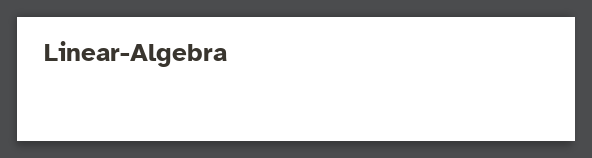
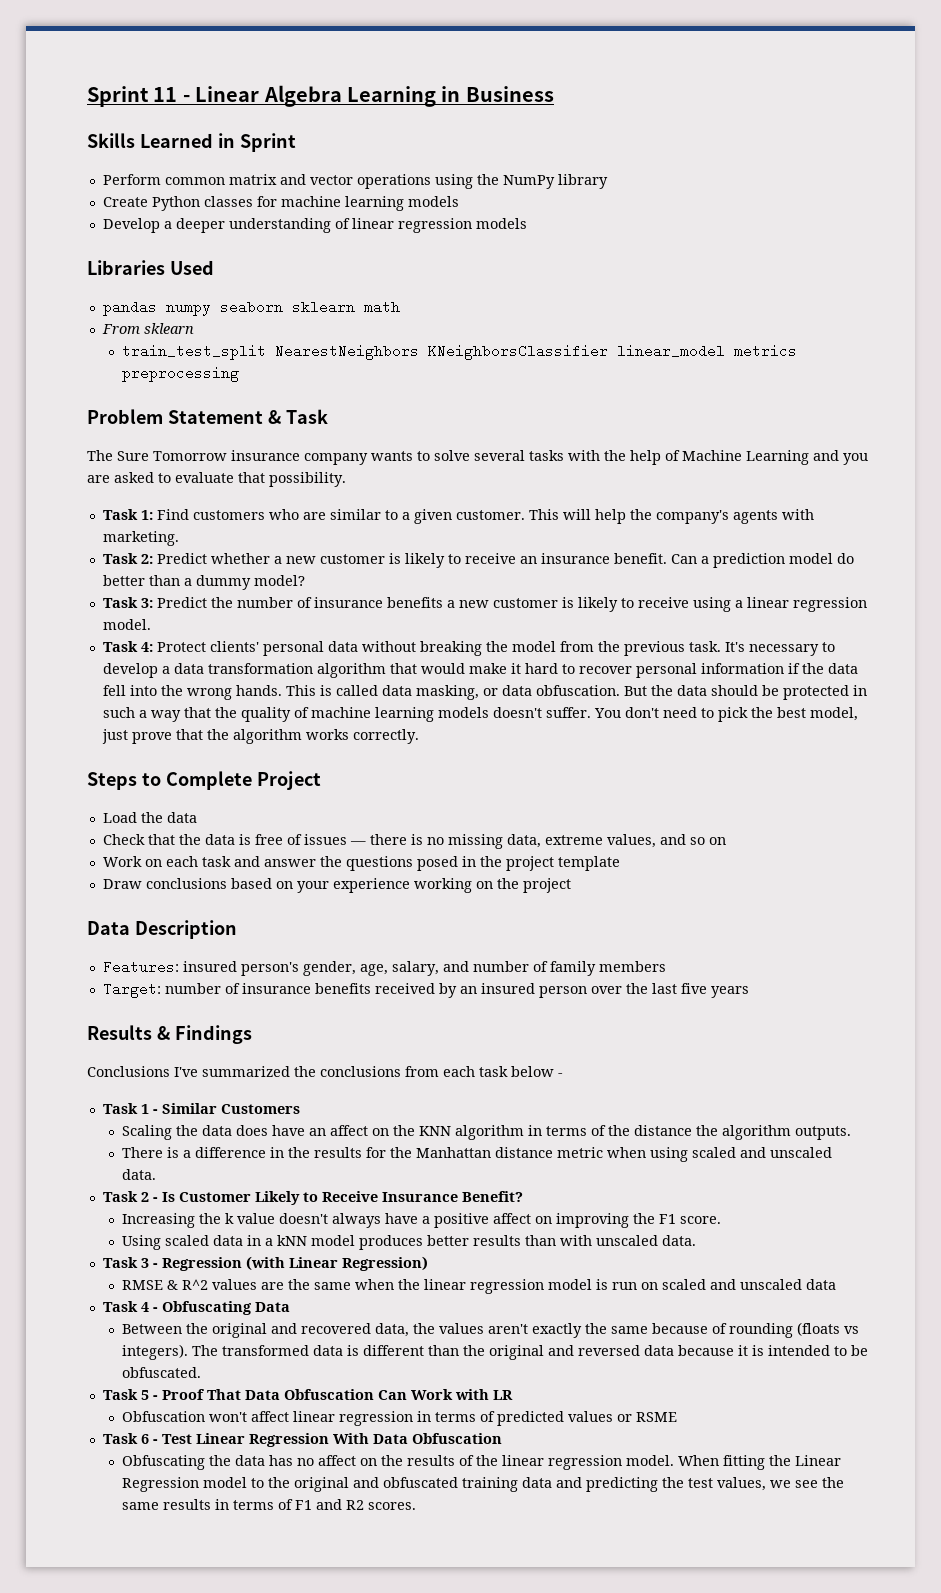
[44,41,227,67] Linear-Algebra -> [87,85,554,107] [87,133,296,152] [102,174,608,189] [102,196,459,211] [102,218,527,233] [87,260,214,275] [102,300,400,316] [101,323,194,334] [122,344,798,360] [122,366,240,382] [87,409,328,424] [87,450,868,465] [87,472,346,487] [102,509,814,524] [102,531,179,546] [102,553,854,568] [102,575,305,590] [102,597,867,612] [102,619,151,630] [102,641,835,656] [102,663,858,678] [102,685,867,700] [102,707,858,722] [101,729,419,744] [87,771,321,790] [102,812,197,823] [102,834,726,849] [102,856,620,871] [102,878,571,893] [87,920,237,939] [102,960,666,976] [102,982,749,998] [87,1025,252,1044] [87,1066,563,1077] [102,1103,300,1114] [122,1125,852,1140] [122,1147,833,1162] [122,1169,157,1180] [102,1191,523,1205] [122,1213,722,1228] [122,1235,697,1250] [102,1256,428,1271] [122,1279,837,1294] [102,1301,290,1315] [122,1322,860,1338] [122,1344,869,1360] [122,1367,202,1378] [102,1389,513,1400] [122,1411,678,1426] [102,1433,502,1447] [122,1455,842,1470] [122,1477,845,1492] [122,1499,417,1510] Sprint 11 - Linear Algebra Learning in Business // Skills Learned in Sprint // Perform common matrix and vector operations using the NumPy library // Create Python classes for machine learning models // Develop a deeper understanding of linear regression models // Libraries Used // pandas numpy seaborn sklearn math // From sklearn // train_test_split NearestNeighbors KNeighborsClassifier linear_model metrics preprocessing // Problem Statement & Task // The Sure Tomorrow insurance company wants to solve several tasks with the help of Machine Learning and you are asked to evaluate that possibility. // Task 1: Find customers who are similar to a given customer. This will help the company's agents with marketing. // Task 2: Predict whether a new customer is likely to receive an insurance benefit. Can a prediction model do better than a dummy model? // Task 3: Predict the number of insurance benefits a new customer is likely to receive using a linear regression model. // Task 4: Protect clients' personal data without breaking the model from the previous task. It's necessary to develop a data transformation algorithm that would make it hard to recover personal information if the data fell into the wrong hands. This is called data masking, or data obfuscation. But the data should be protected in such a way that the quality of machine learning models doesn't suffer. You don't need to pick the best model, just prove that the algorithm works correctly. // Steps to Complete Project // Load the data // Check that the data is free of issues — there is no missing data, extreme values, and so on // Work on each task and answer the questions posed in the project template // Draw conclusions based on your experience working on the project // Data Description // Features: insured person's gender, age, salary, and number of family members // Target: number of insurance benefits received by an insured person over the last five years // Results & Findings // Conclusions I've summarized the conclusions from each task below - // Task 1 - Similar Customers // Scaling the data does have an affect on the KNN algorithm in terms of the distance the algorithm outputs. // There is a difference in the results for the Manhattan distance metric when using scaled and unscaled data. // Task 2 - Is Customer Likely to Receive Insurance Benefit? // Increasing the k value doesn't always have a positive affect on improving the F1 score. // Using scaled data in a kNN model produces better results than with unscaled data. // Task 3 - Regression (with Linear Regression) // RMSE & R^2 values are the same when the linear regression model is run on scaled and unscaled data // Task 4 - Obfuscating Data // Between the original and recovered data, the values aren't exactly the same because of rounding (floats vs integers). The transformed data is different than the original and reversed data because it is intended to be obfuscated. // Task 5 - Proof That Data Obfuscation Can Work with LR // Obfuscation won't affect linear regression in terms of predicted values or RSME // Task 6 - Test Linear Regression With Data Obfuscation // Obfuscating the data has no affect on the results of the linear regression model. When fitting the Linear Regression model to the original and obfuscated training data and predicting the test values, we see the same results in terms of F1 and R2 scores.

